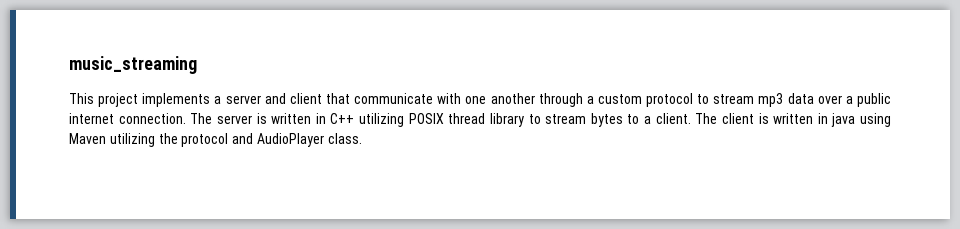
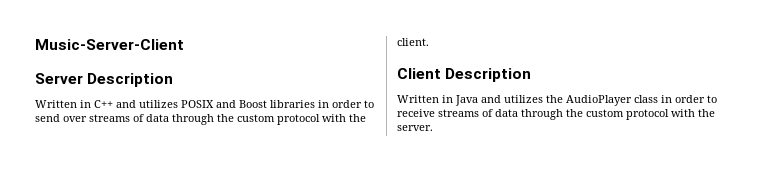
[69,56,197,74] [69,93,891,107] [69,113,891,127] [69,133,362,147] music_streaming // This project implements a server and client that communicate with one another through a custom protocol to stream mp3 data over a public internet connection. The server is written in C++ utilizing POSIX thread library to stream bytes to a client. The client is written in java using Maven utilizing the protocol and AudioPlayer class. -> [35,39,184,50] [35,73,174,87] [35,100,374,108] [35,114,366,125] [397,38,429,46] [397,68,532,82] [397,95,717,106] [397,109,715,120] [397,125,433,131] Music-Server-Client // Server Description // Written in C++ and utilizes POSIX and Boost libraries in order to send over streams of data through the custom protocol with the client. // Client Description // Written in Java and utilizes the AudioPlayer class in order to receive streams of data through the custom protocol with the server.

